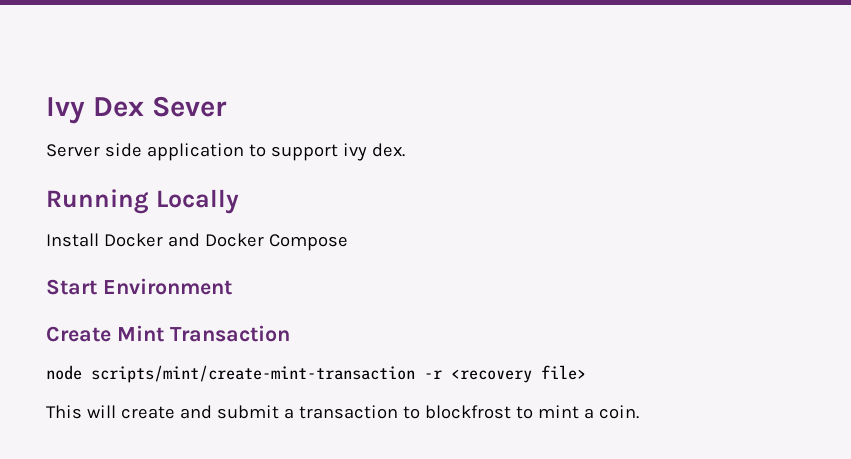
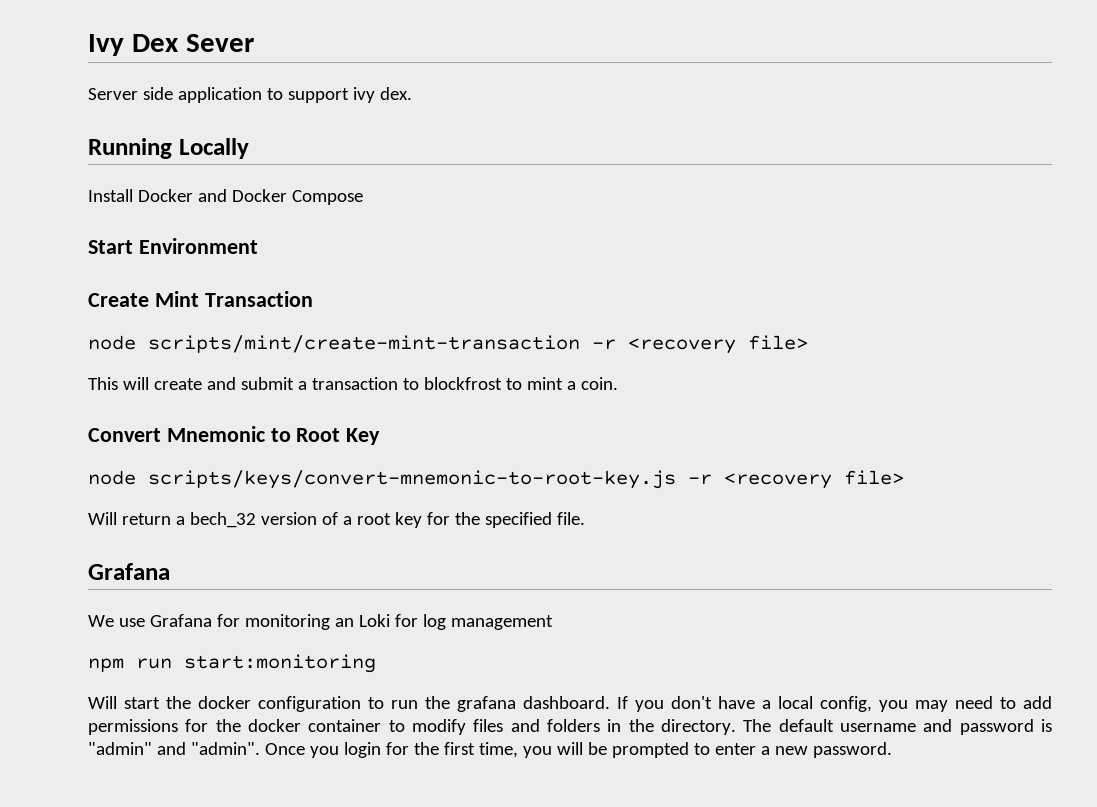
(639, 412) none -> [88,426,381,445] [88,470,904,489] [88,512,585,528] [88,563,170,580] [88,614,553,630] [88,654,376,673] [88,696,1052,712] [88,719,1053,735] [88,742,892,758] // Convert Mnemonic to Root Key // node scripts/keys/convert-mnemonic-to-root-key.js -r <recovery file> // Will return a bech_32 version of a root key for the specified file. // Grafana // We use Grafana for monitoring an Loki for log management // npm run start:monitoring // Will start the docker configuration to run the grafana dashboard. If you don't have a local config, you may need to add permissions for the docker container to modify files and folders in the directory. The default username and password is "admin" and "admin". Once you login for the first time, you will be prompted to enter a new password.

